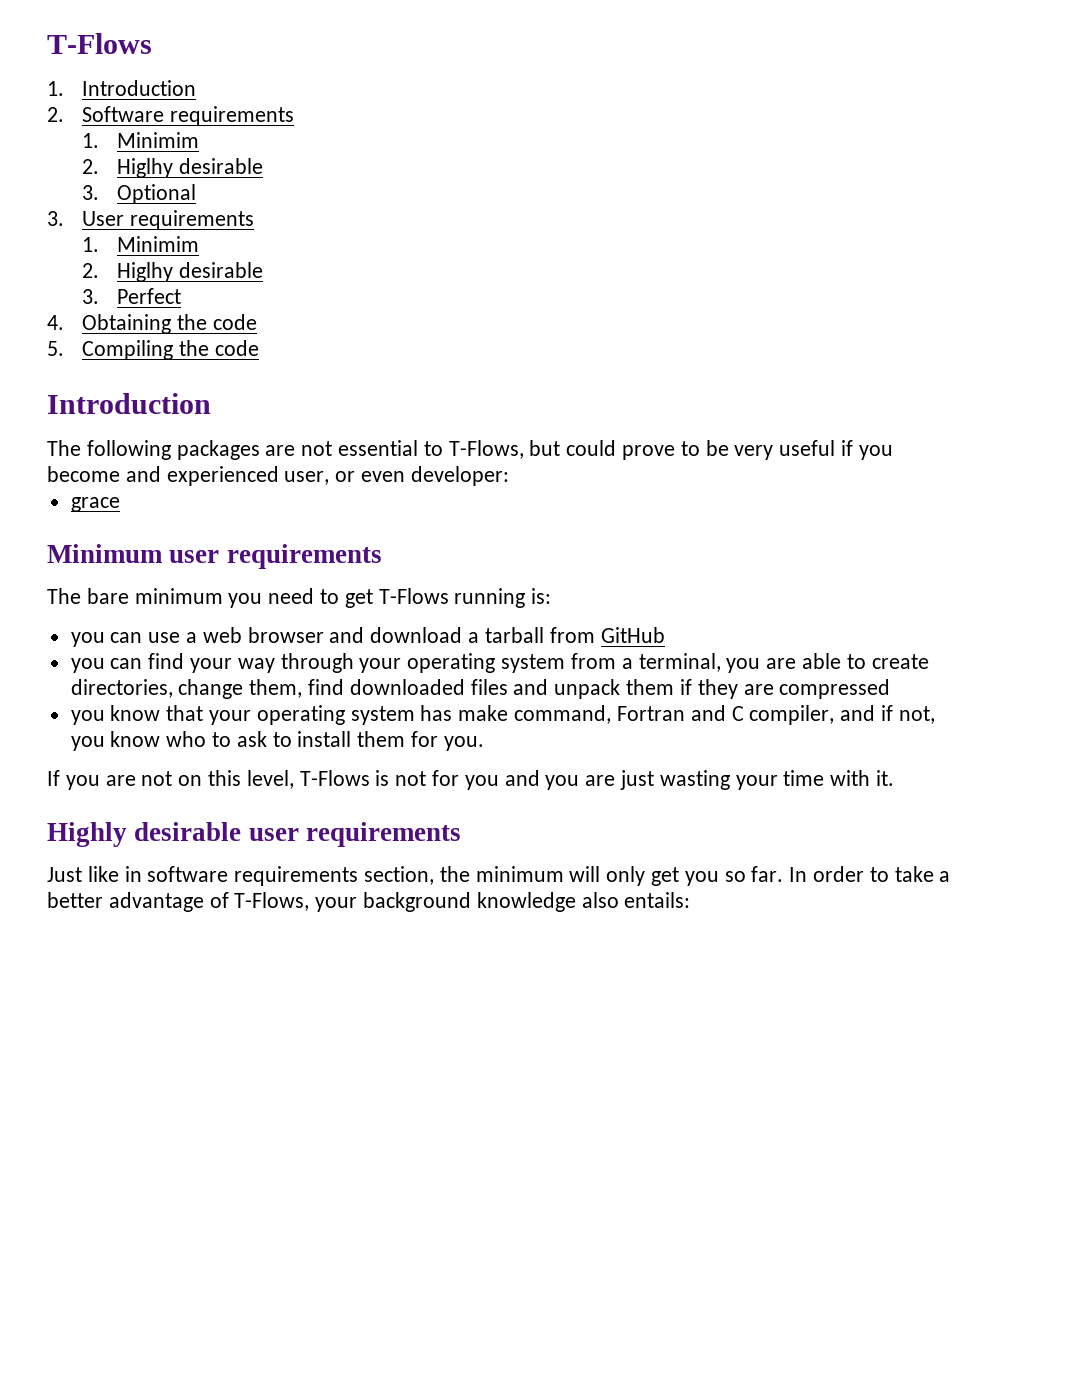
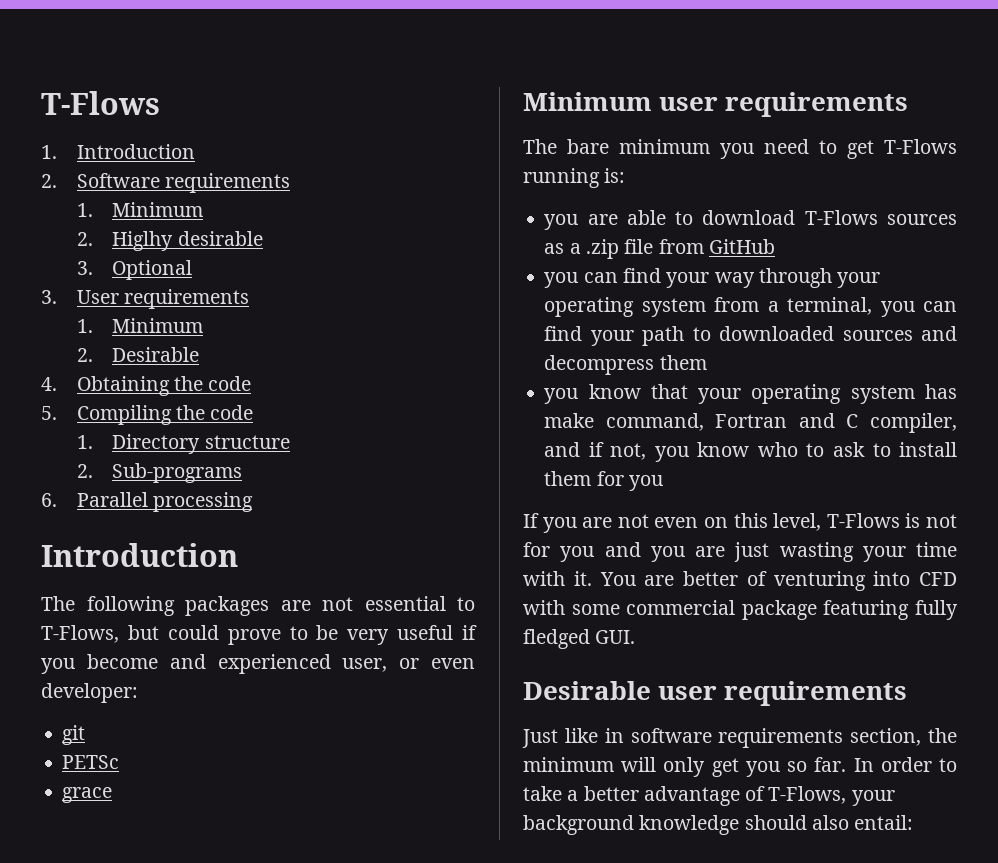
[117,132,200,148] Minimim -> [112,202,204,217] Minimum
[117,236,200,252] [82,262,264,282] [82,288,182,304] Minimim // 2. Higlhy desirable // 3. Perfect -> [112,318,204,333] [76,347,200,362] Minimum // 2. Desirable
(259, 348) none -> [76,434,290,454] [76,463,243,483] [41,492,253,512] // 1. Directory structure // 2. Sub-programs // 6. Parallel processing
(509, 476) none -> [62,725,86,745] [62,755,120,769] // git // PETSc
[110,627,544,643] can use a web browser and download a tarball -> [587,210,957,225] [544,239,654,259] are able to download T-Flows sources as a .zip file
[766,653,929,669] [70,679,891,699] are able to create directories, change them, find downloaded files and unpack them if they are compressed -> [923,301,957,312] [544,326,957,346] [544,355,707,375] can find your path to downloaded sources and decompress them
[443,736,484,751] you. -> [628,475,663,491] you
(173, 778) none -> [654,517,699,528] even
[47,822,242,847] // Highly desirable -> [599,571,957,591] [523,600,958,620] [523,629,636,649] [523,681,651,700] You are better of venturing into CFD with some commercial package featuring fully fledged GUI. // Desirable
[581,892,691,908] also entails: -> [744,815,914,830] should also entail:

